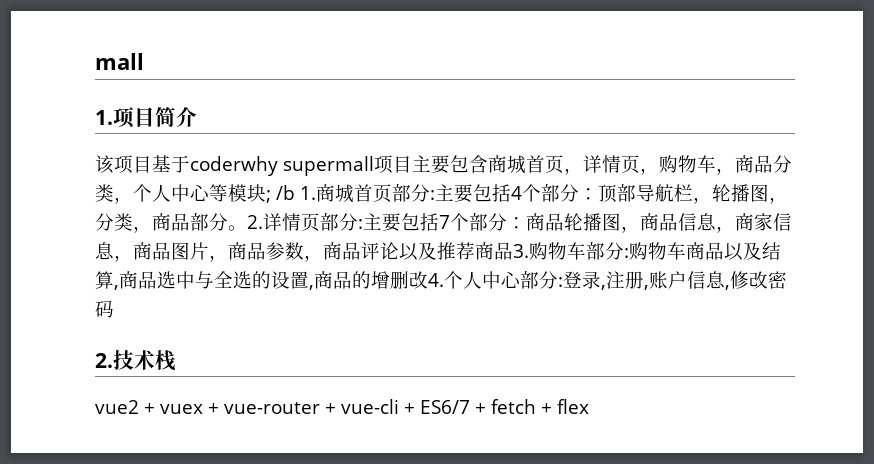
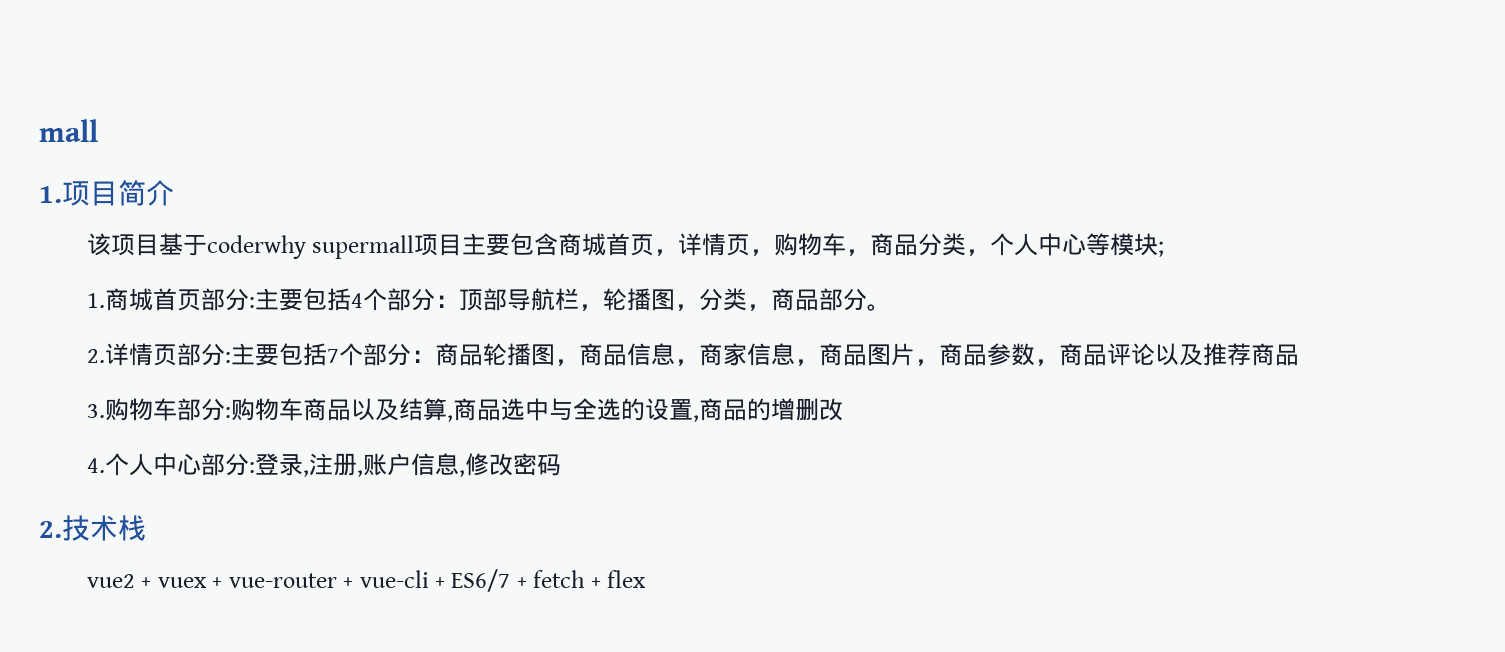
[276,185,295,200] /b -> (1165, 249) //
(247, 228) none -> (891, 307) //
(513, 251) none -> (1299, 355) //
(428, 280) none -> (843, 409) //

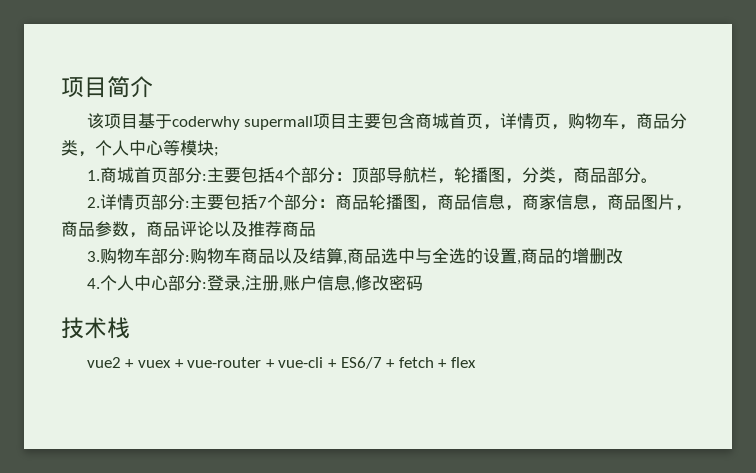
[39,119,98,142] [39,186,62,203] mall // 1. -> (61, 87) none
[39,521,62,538] 2. -> (423, 283) none

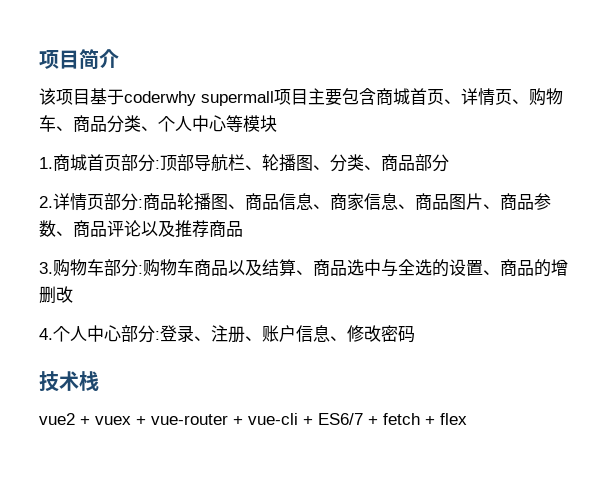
[483,113,637,130] ，详情页，购物车， -> [444,88,563,106] [39,115,73,132] 、详情页、购物车、
[78,151,95,157] ， -> [141,126,158,131] 、
[214,147,219,157] ; -> (277, 123) none
[206,167,573,184] 主要包括4个部分：顶部导航栏，轮播图，分类， -> [160,154,381,172] 顶部导航栏、轮播图、分类、
[640,178,658,183] 。 -> (449, 163) none
[189,194,335,210] 主要包括7个部分： -> (143, 203) none
[419,205,437,211] ， -> [228,204,245,209] 、
[504,205,522,211] ， -> [313,204,330,209] 、
[589,205,607,211] ， -> [398,204,415,209] 、
[674,205,692,211] ， -> [483,204,500,209] 、
[129,232,146,238] ， -> [56,231,73,236] 、
[342,260,347,265] , -> [296,270,313,275] 、
[516,260,521,265] , -> [483,270,500,275] 、
[240,275,283,292] ,注册, -> [194,325,262,343] 、注册、
[350,287,355,292] , -> [330,336,347,341] 、

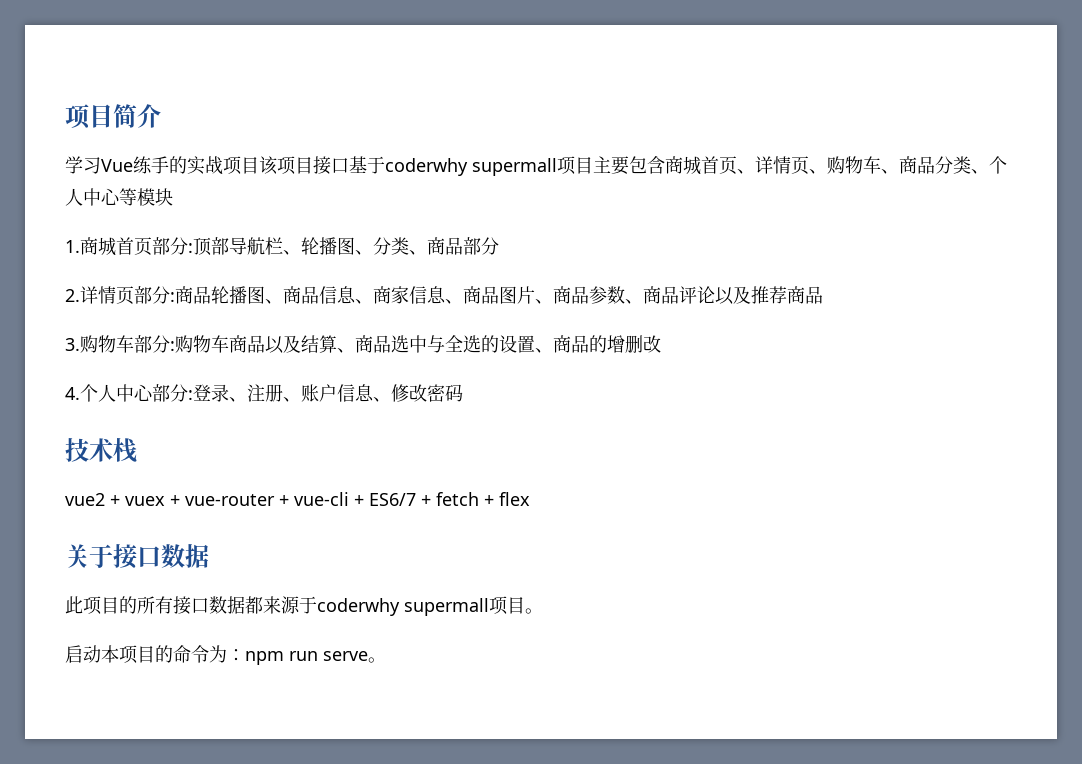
[39,88,90,105] 该项目 -> [65,156,349,175] 学习Vue练手的实战项目该项目接口
(467, 419) none -> [65,544,209,569] [65,596,543,616] [65,645,386,665] // 关于接口数据 // 此项目的所有接口数据都来源于coderwhy supermall项目。 // 启动本项目的命令为：npm run serve。

